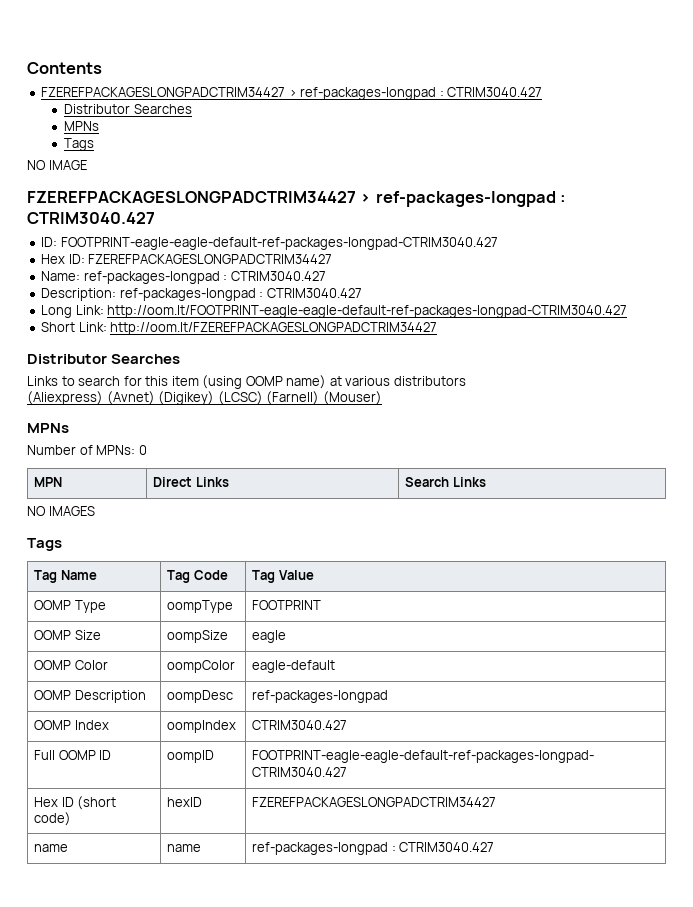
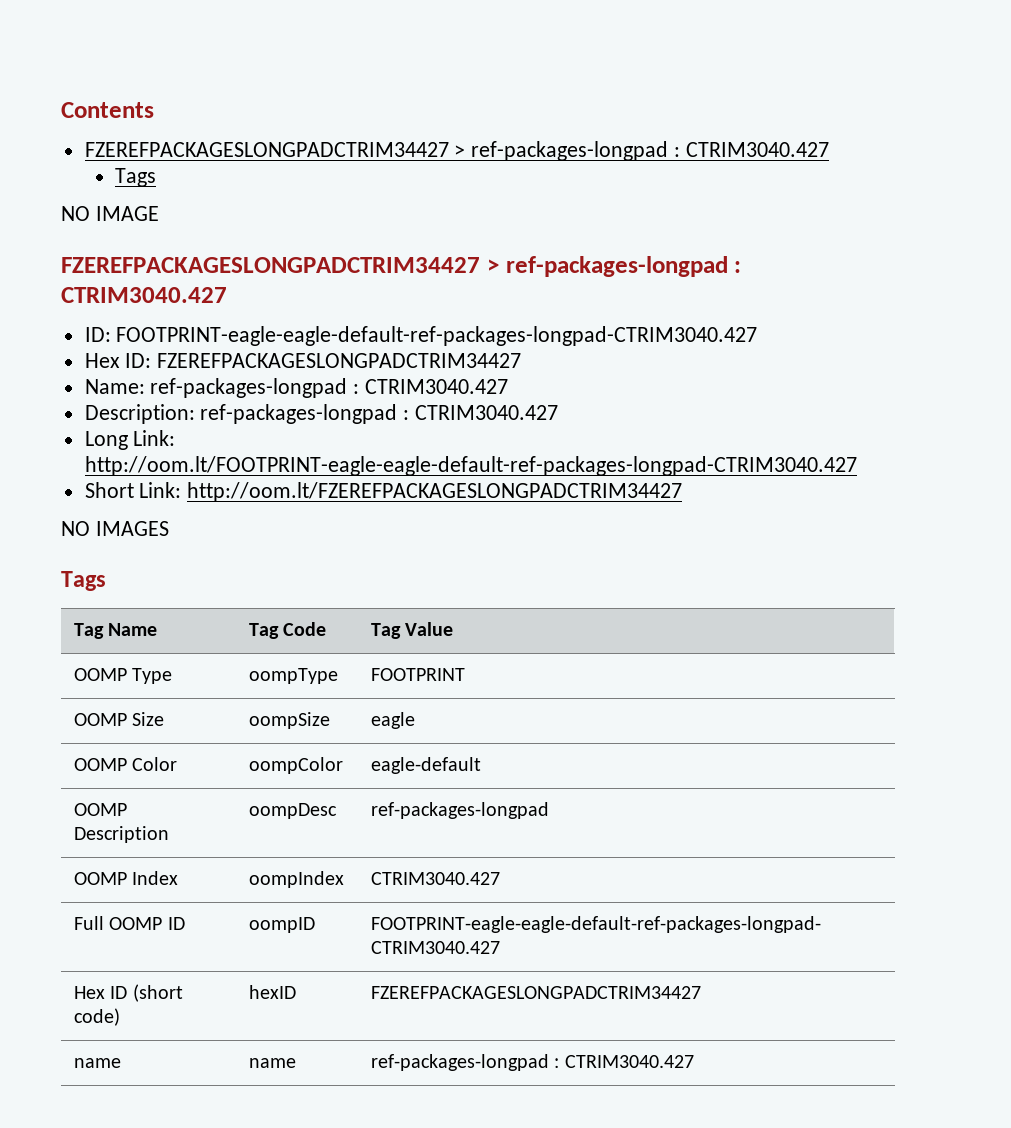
[64,104,192,114] [64,121,100,131] // Distributor Searches // MPNs -> (829, 149) none
[27,354,181,364] [27,375,466,389] [27,391,382,405] [27,423,69,433] [27,445,147,455] [34,477,63,487] [153,477,229,487] [405,477,486,487] // Distributor Searches // Links to search for this item (using OOMP name) at various distributors // (Aliexpress) (Avnet) (Digikey) (LCSC) (Farnell) (Mouser) // MPNs // Number of MPNs: 0 // MPN | Direct Links | Search Links -> (683, 492) none

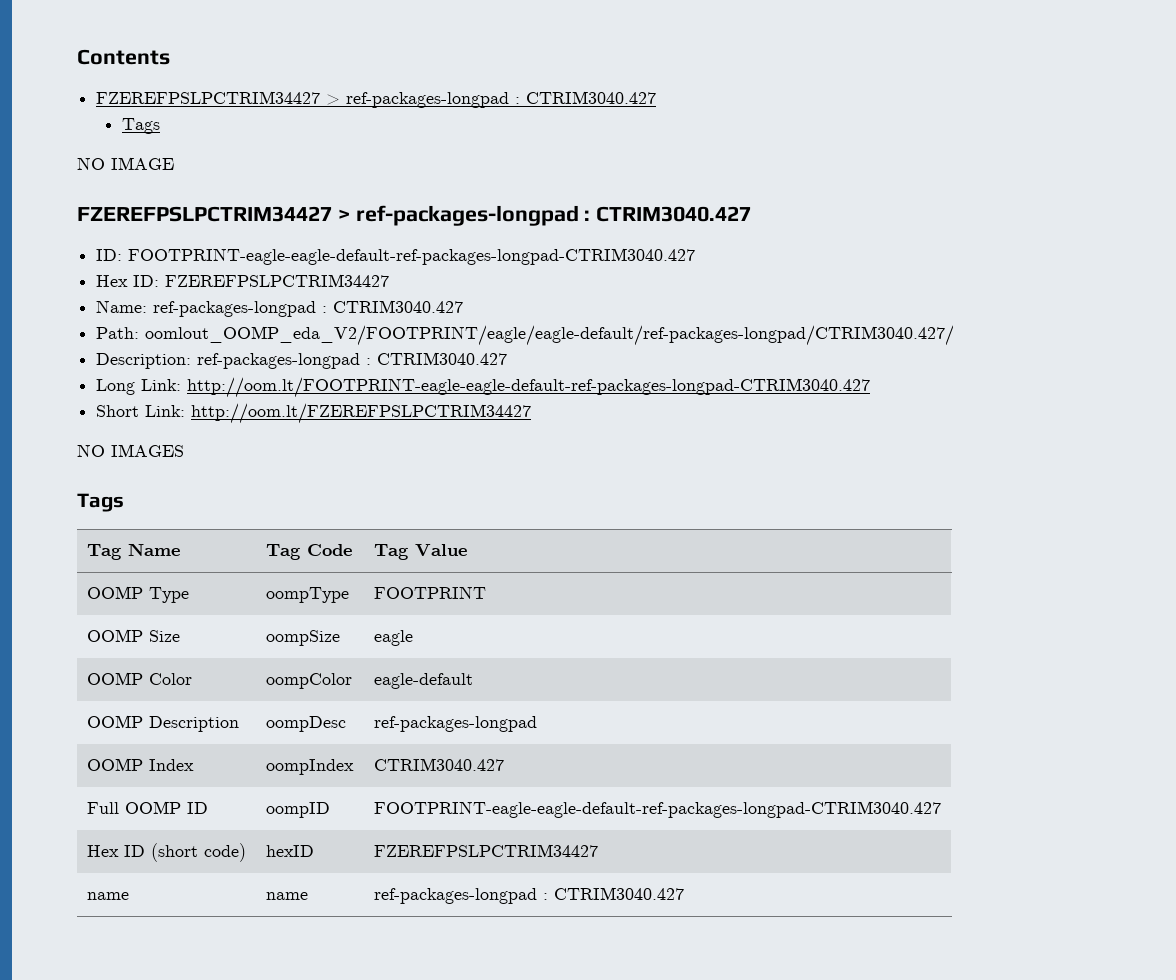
[84,142,449,157] FZEREFPACKAGESLONGPADCTRIM34427 -> [96,91,321,104] FZEREFPSLPCTRIM34427
[61,257,480,273] FZEREFPACKAGESLONGPADCTRIM34427 -> [77,206,332,222] FZEREFPSLPCTRIM34427
[157,353,522,368] FZEREFPACKAGESLONGPADCTRIM34427 -> [165,274,390,287] FZEREFPSLPCTRIM34427
(509, 386) none -> [96,325,955,346] // Path: oomlout_OOMP_eda_V2/FOOTPRINT/eagle/eagle-default/ref-packages-longpad/CTRIM3040.427/
[187,482,683,502] http://oom.lt/FZEREFPACKAGESLONGPADCTRIM34427 -> [191,403,532,424] http://oom.lt/FZEREFPSLPCTRIM34427
[371,986,702,999] FZEREFPACKAGESLONGPADCTRIM34427 -> [373,844,598,857] FZEREFPSLPCTRIM34427

